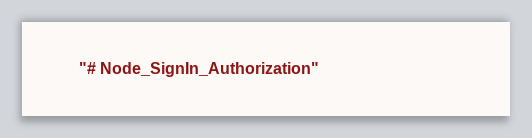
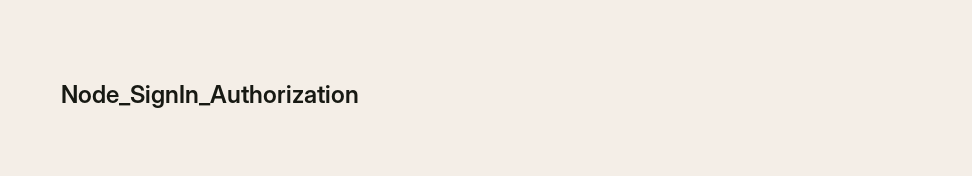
[79,62,320,77] "# Node_SignIn_Authorization" -> [61,85,359,108] Node_SignIn_Authorization

